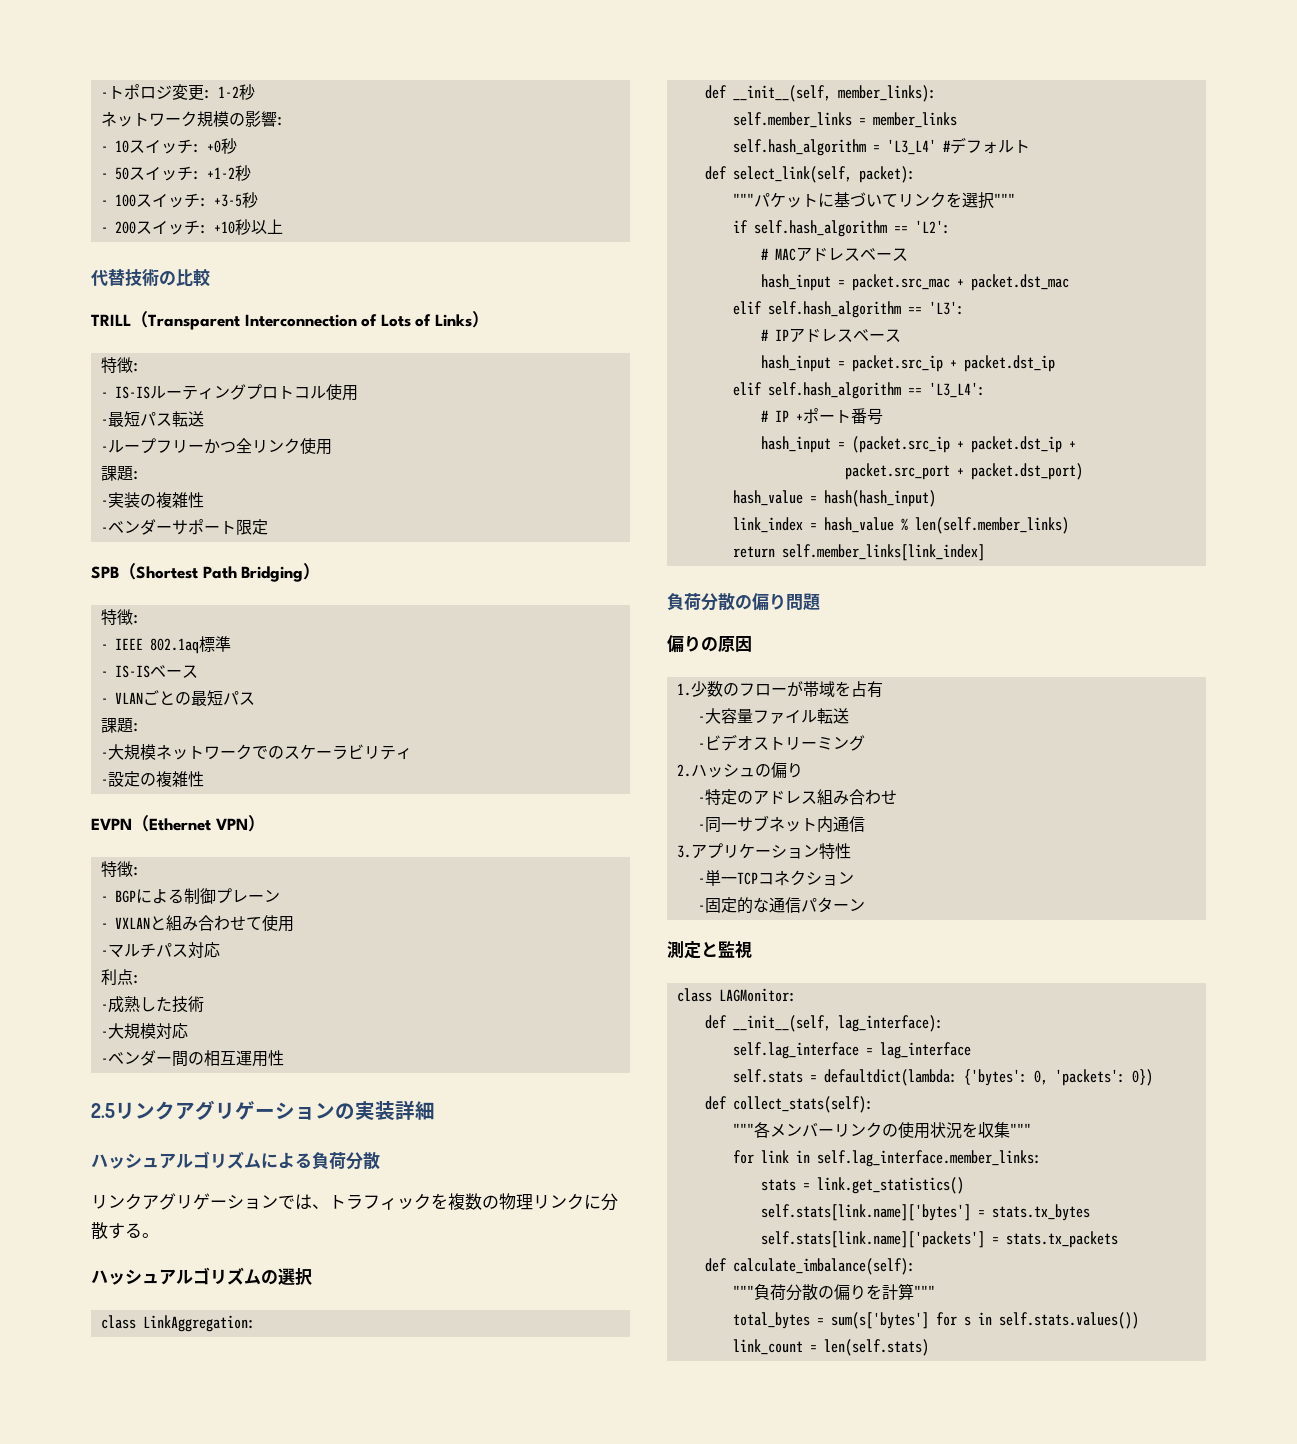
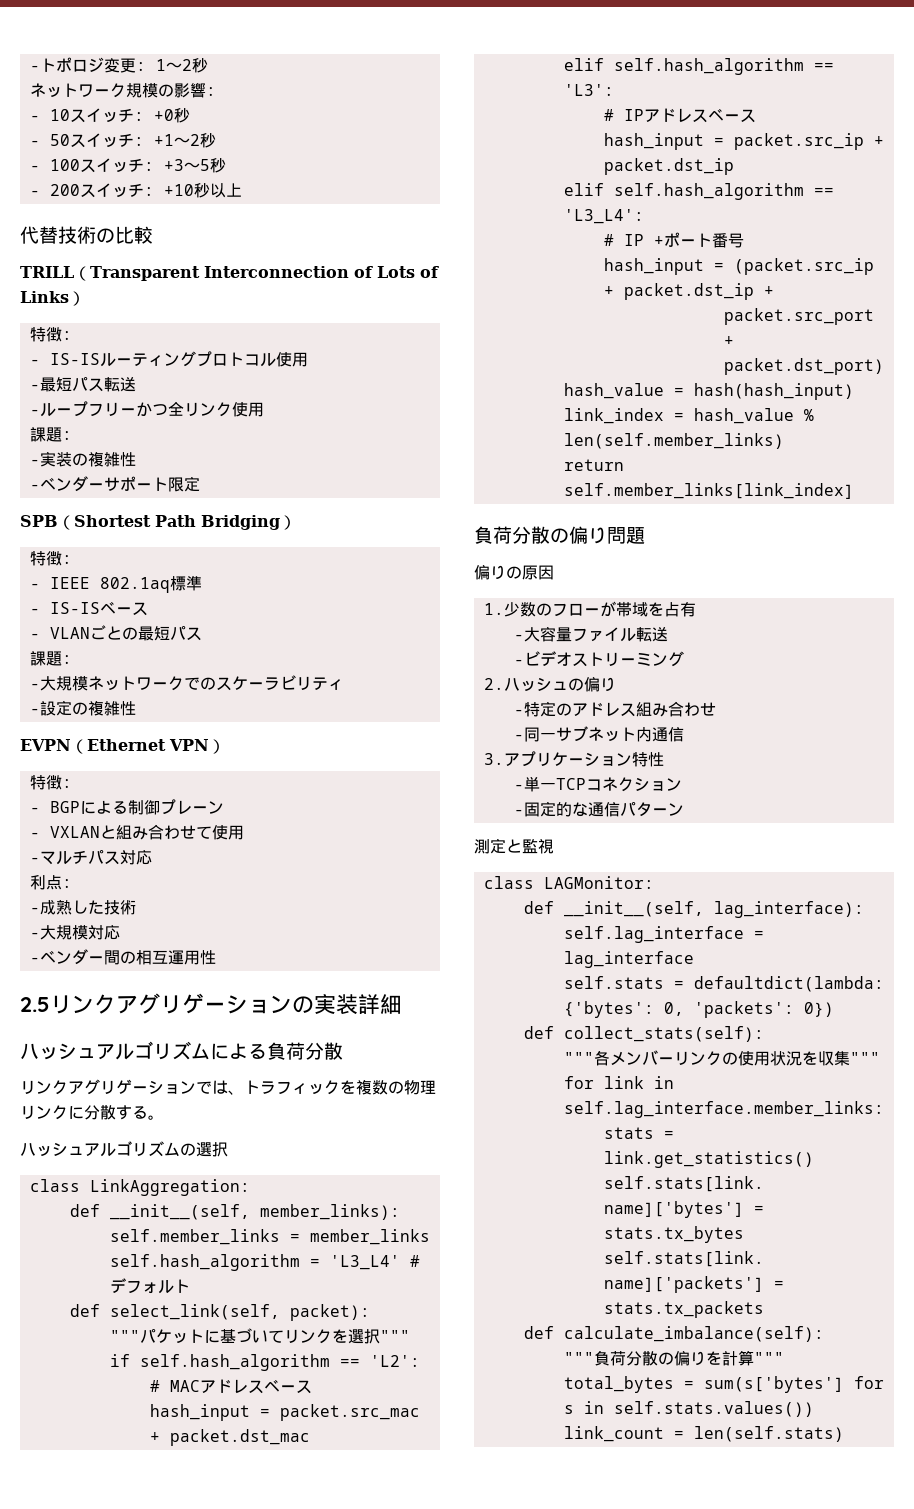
[218,86,240,98] 1-2 -> [155,59,192,71] 1〜2
[207,167,236,179] +1-2 -> [153,134,200,146] +1〜2
[214,194,243,207] +3-5 -> [163,159,210,171] +3〜5

